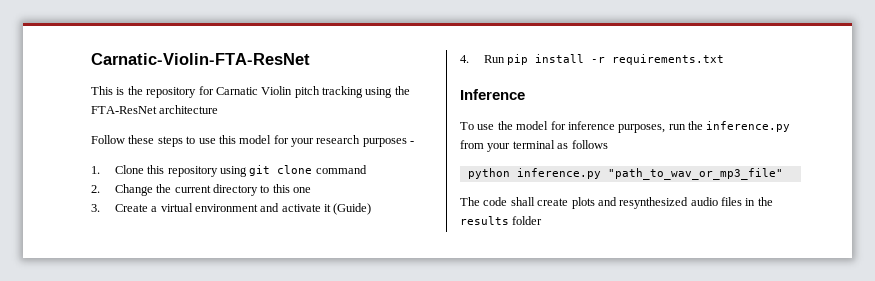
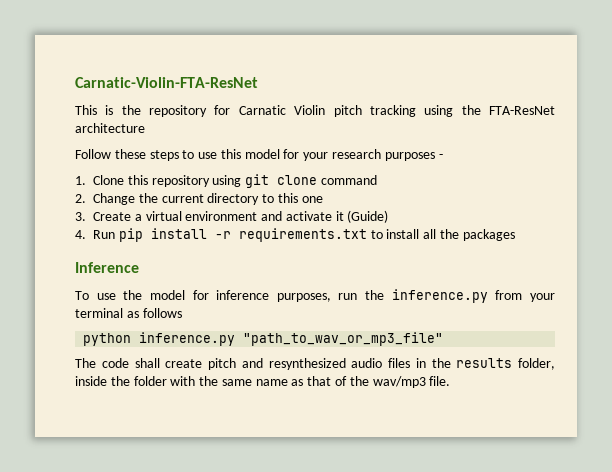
(725, 59) none -> [370,229,515,241] to install all the packages
[571,197,595,209] plots -> [208,358,236,370] pitch
[512,216,543,225] folder -> [518,358,555,370] [75,376,451,388] folder, inside the folder with the same name as that of the wav/mp3 file.

